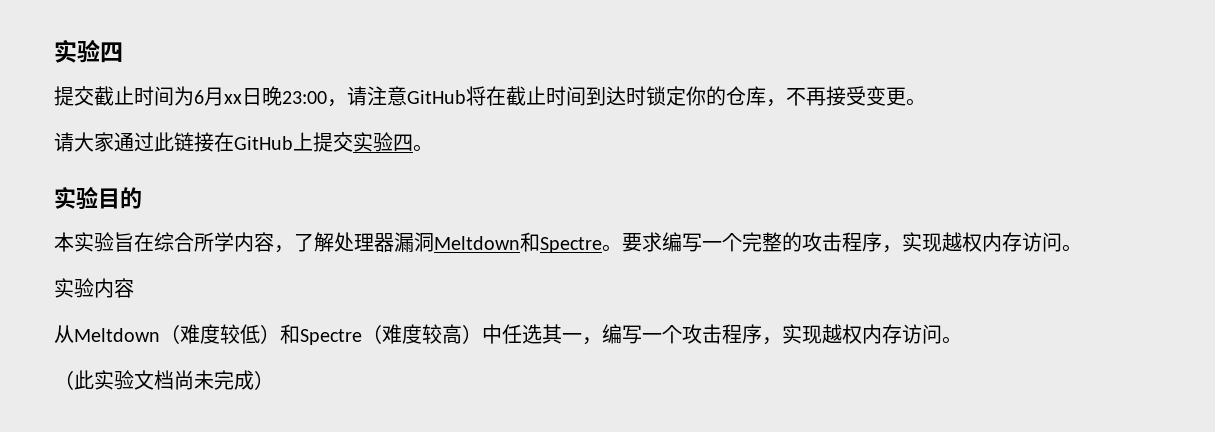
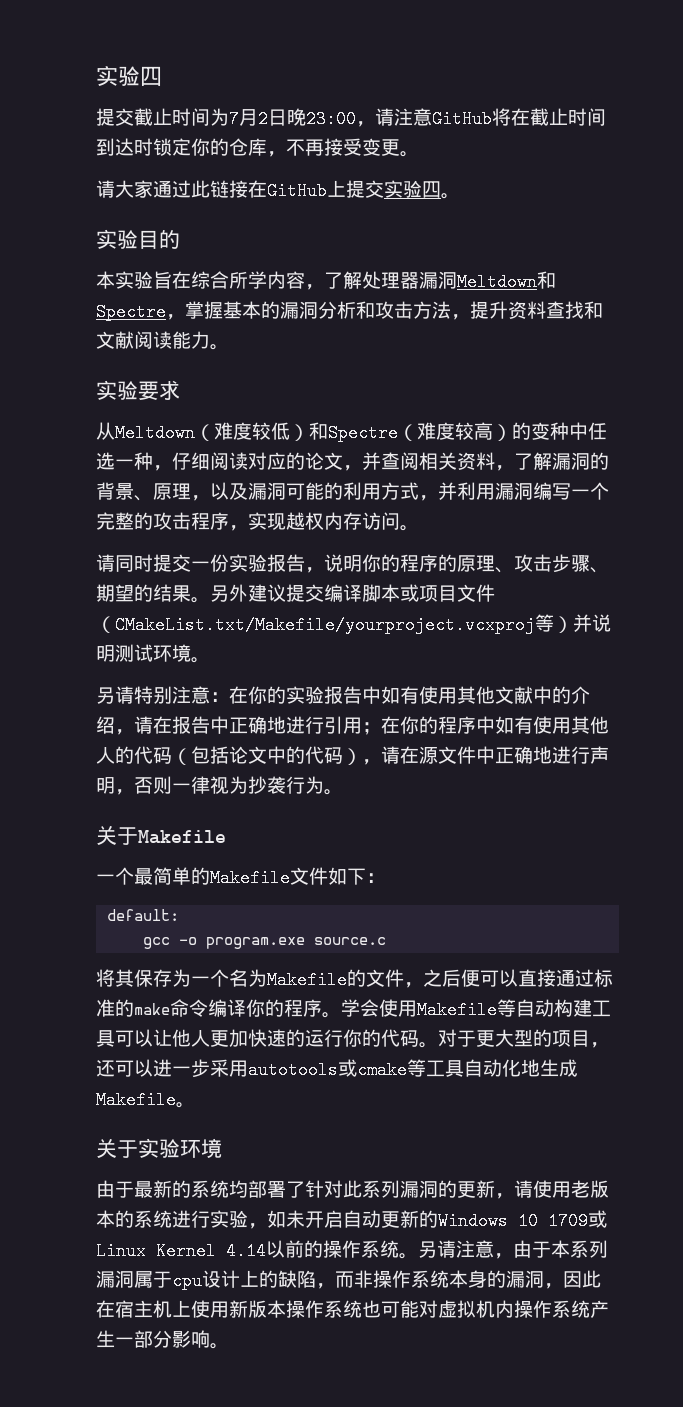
[194,87,242,106] 6月xx -> [229,109,268,128] 7月2
[602,244,622,252] 。 -> [166,301,603,320] [96,331,229,350] [96,380,138,400] ，掌握基本的漏洞分析和攻击方法，提升资料查找和文献阅读能力。 // 实验
(662, 242) none -> [96,422,607,442] [96,452,609,471] [96,482,533,501] // 从Meltdown（难度较低）和Spectre（难度较高）的变种中任选一种，仔细阅读对应的论文，并查阅相关资料，了解漏洞的背景、原理，以及漏洞可能的利用方式，并利用漏洞
[54,278,134,298] [54,324,962,345] [54,370,274,390] 实验内容 // 从Meltdown（难度较低）和Spectre（难度较高）中任选其一，编写一个攻击程序，实现越权内存访问。 // （此实验文档尚未完成） -> [96,554,609,573] [96,584,495,603] [96,614,611,634] [96,644,210,663] [96,686,590,704] [96,716,609,735] [96,746,609,765] [96,776,343,795] [96,825,226,845] [96,867,385,887] [107,909,180,921] [143,937,387,949] [96,969,613,989] [96,999,611,1019] [96,1029,609,1048] [96,1059,578,1079] [96,1091,195,1109] [96,1138,222,1158] [96,1180,609,1199] [96,1210,607,1230] [96,1240,608,1260] [96,1270,601,1290] [96,1300,609,1318] [96,1330,229,1349] 请同时提交一份实验报告，说明你的程序的原理、攻击步骤、期望的结果。另外建议提交编译脚本或项目文件（CMakeList.txt/Makefile/yourproject.vcxproj等）并说明测试环境。 // 另请特别注意：在你的实验报告中如有使用其他文献中的介绍，请在报告中正确地进行引用；在你的程序中如有使用其他人的代码（包括论文中的代码），请在源文件中正确地进行声明，否则一律视为抄袭行为。 // 关于Makefile // 一个最简单的Makefile文件如下： // default: // gcc -o program.exe source.c // 将其保存为一个名为Makefile的文件，之后便可以直接通过标准的make命令编译你的程序。学会使用Makefile等自动构建工具可以让他人更加快速的运行你的代码。对于更大型的项目，还可以进一步采用autotools或cmake等工具自动化地生成Makefile。 // 关于实验环境 // 由于最新的系统均部署了针对此系列漏洞的更新，请使用老版本的系统进行实验，如未开启自动更新的Windows 10 1709或Linux Kernel 4.14以前的操作系统。另请注意，由于本系列漏洞属于cpu设计上的缺陷，而非操作系统本身的漏洞，因此在宿主机上使用新版本操作系统也可能对虚拟机内操作系统产生一部分影响。

